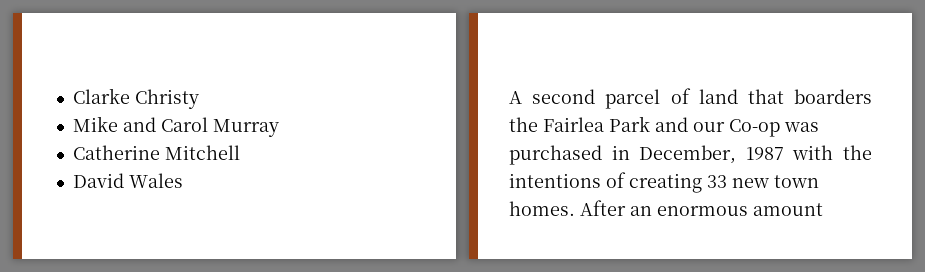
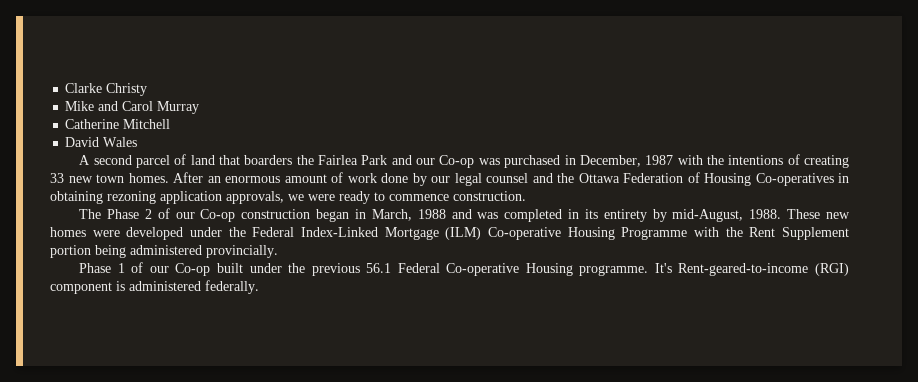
(823, 209) none -> [331,172,849,186] [50,191,526,204] [79,208,850,222] [50,227,849,240] [50,245,278,258] [79,262,849,276] [50,280,259,294] of work done by our legal counsel and the Ottawa Federation of Housing Co-operatives in obtaining rezoning application approvals, we were ready to commence construction. // The Phase 2 of our Co-op construction began in March, 1988 and was completed in its entirety by mid-August, 1988. These new homes were developed under the Federal Index-Linked Mortgage (ILM) Co-operative Housing Programme with the Rent Supplement portion being administered provincially. // Phase 1 of our Co-op built under the previous 56.1 Federal Co-operative Housing programme. It's Rent-geared-to-income (RGI) component is administered federally.

